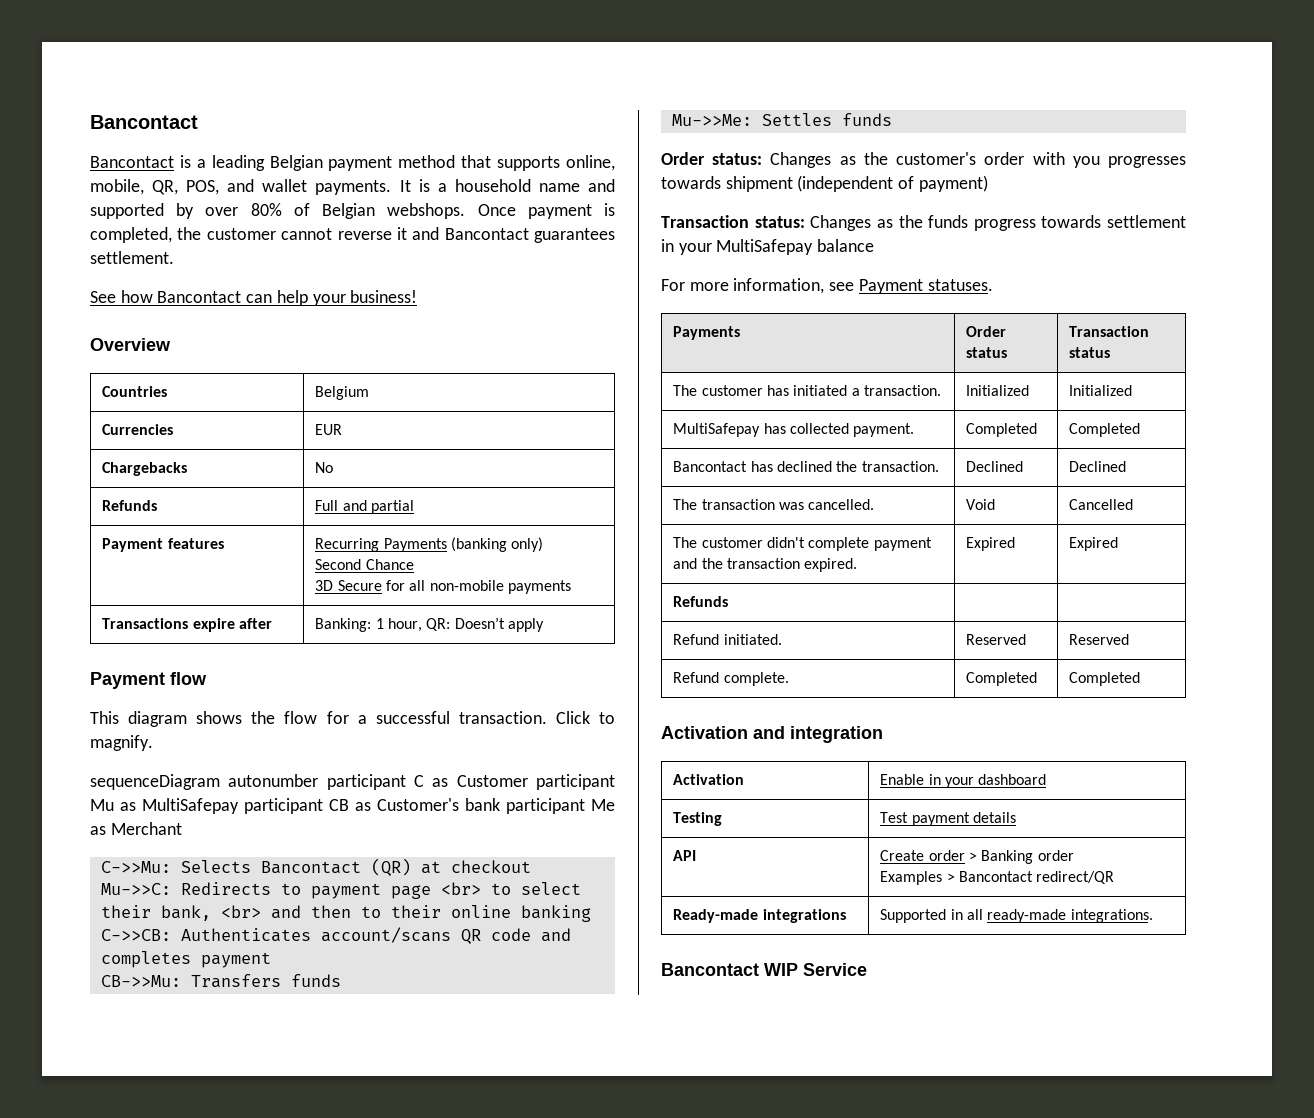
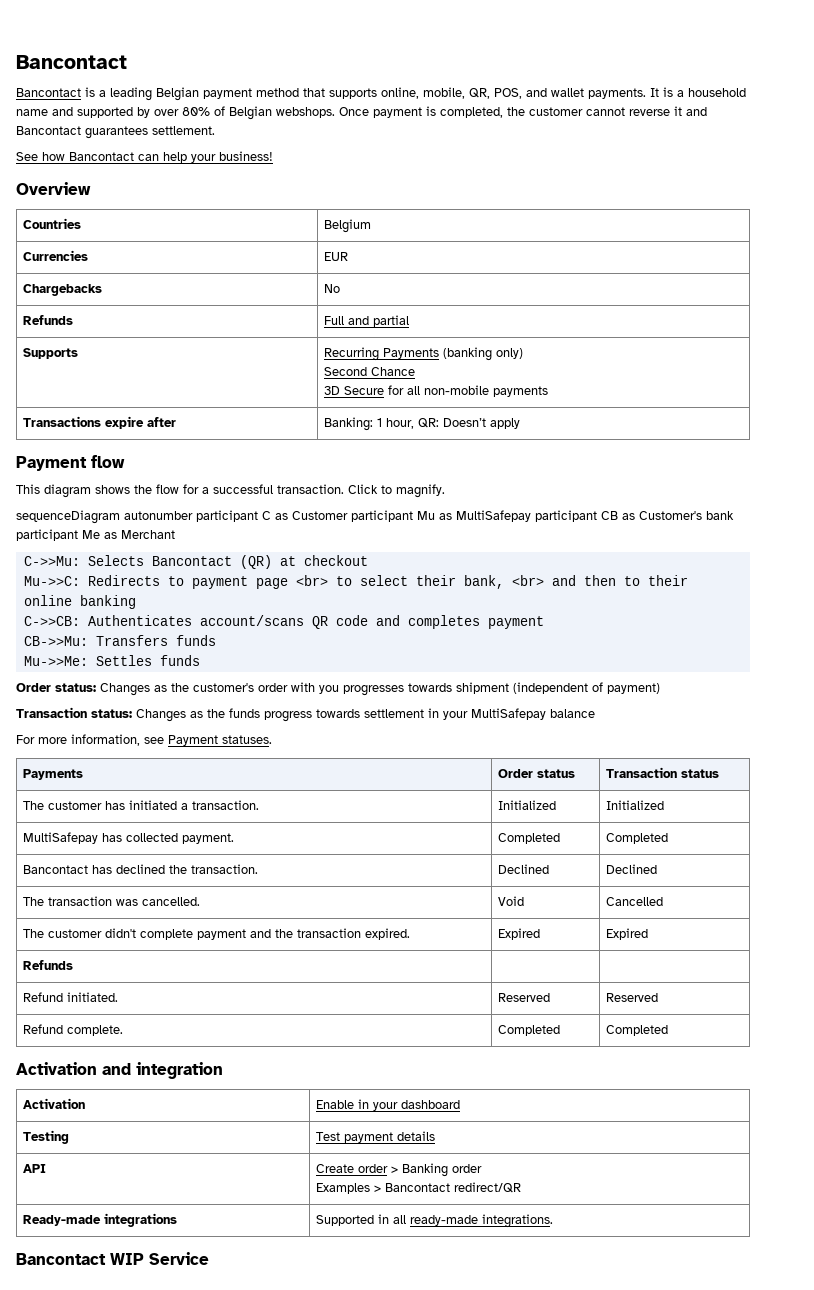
[102,538,224,552] Payment features -> [22,348,78,359] Supports

